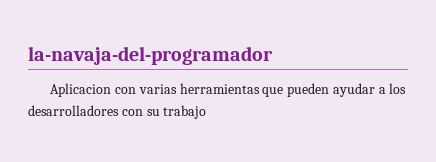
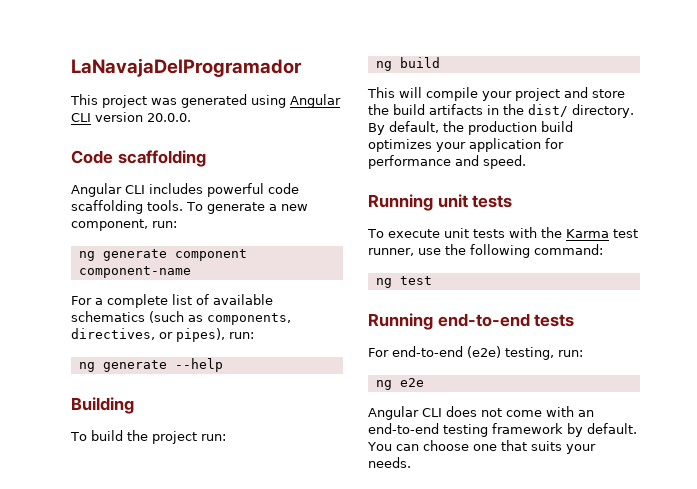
[28,46,273,65] [50,83,407,97] [28,105,207,119] la-navaja-del-programador // Aplicacion con varias herramientas que pueden ayudar a los desarrolladores con su trabajo -> [71,58,302,77] [70,94,341,108] [71,112,191,122] [71,150,206,167] [71,183,299,197] [71,200,308,214] [71,219,177,231] [78,249,247,261] [78,266,191,278] [71,294,273,308] [71,311,291,325] [71,328,254,342] [78,358,223,372] [71,397,134,414] [70,430,226,444] [375,57,440,71] [367,87,625,101] [368,104,634,118] [368,121,573,135] [368,138,564,152] [368,155,526,169] [368,194,513,211] [367,227,638,238] [368,244,603,258] [375,276,432,288] [368,313,575,330] [368,346,583,360] [375,378,424,390] [368,406,594,420] [368,423,637,437] [367,440,596,454] [368,457,411,468] LaNavajaDelProgramador // This project was generated using Angular CLI version 20.0.0. // Code scaffolding // Angular CLI includes powerful code scaffolding tools. To generate a new component, run: // ng generate component component-name // For a complete list of available schematics (such as components, directives, or pipes), run: // ng generate --help // Building // To build the project run: // ng build // This will compile your project and store the build artifacts in the dist/ directory. By default, the production build optimizes your application for performance and speed. // Running unit tests // To execute unit tests with the Karma test runner, use the following command: // ng test // Running end-to-end tests // For end-to-end (e2e) testing, run: // ng e2e // Angular CLI does not come with an end-to-end testing framework by default. You can choose one that suits your needs.

